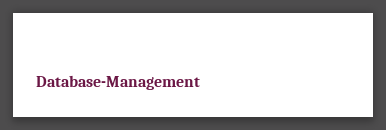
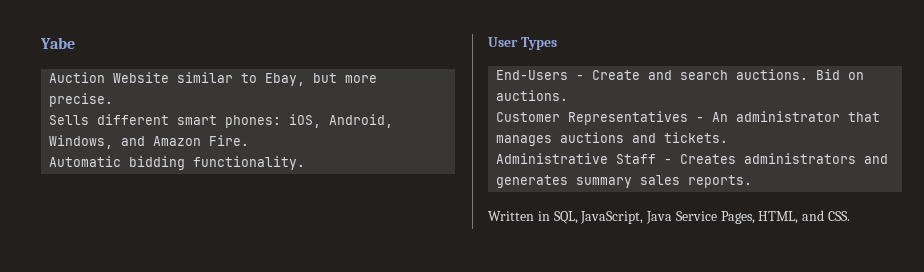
[36,75,200,90] Database-Management -> [40,37,75,49] [49,72,378,86] [49,93,114,107] [49,114,394,128] [49,135,250,149] [49,156,306,170] [488,37,557,50] [496,69,865,80] [496,90,569,101] [496,111,881,125] [496,132,729,146] [496,153,889,164] [496,175,753,188] [488,210,851,224] Yabe // Auction Website similar to Ebay, but more precise. // Sells different smart phones: iOS, Android, Windows, and Amazon Fire. // Automatic bidding functionality. // User Types // End-Users - Create and search auctions. Bid on auctions. // Customer Representatives - An administrator that manages auctions and tickets. // Administrative Staff - Creates administrators and generates summary sales reports. // Written in SQL, JavaScript, Java Service Pages, HTML, and CSS.

